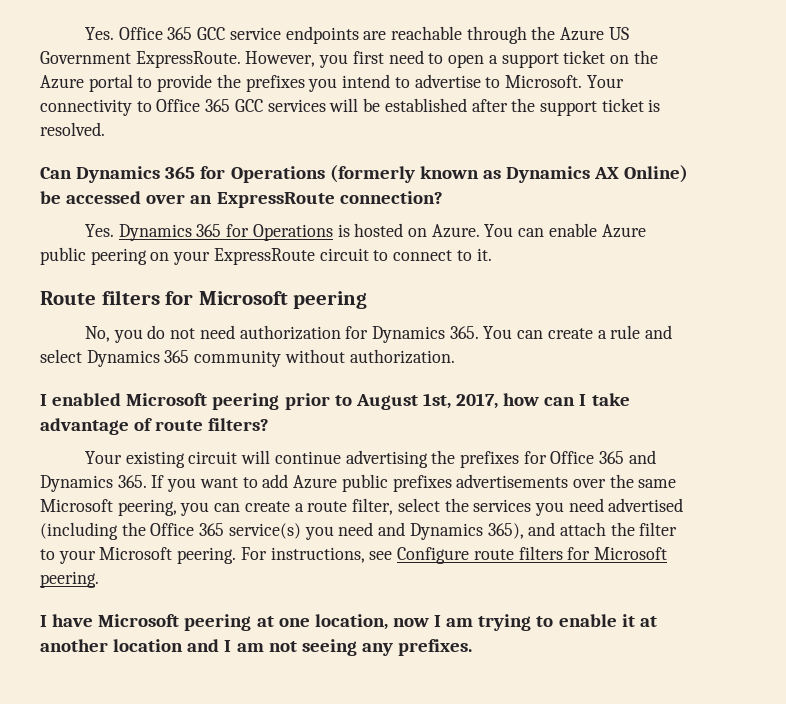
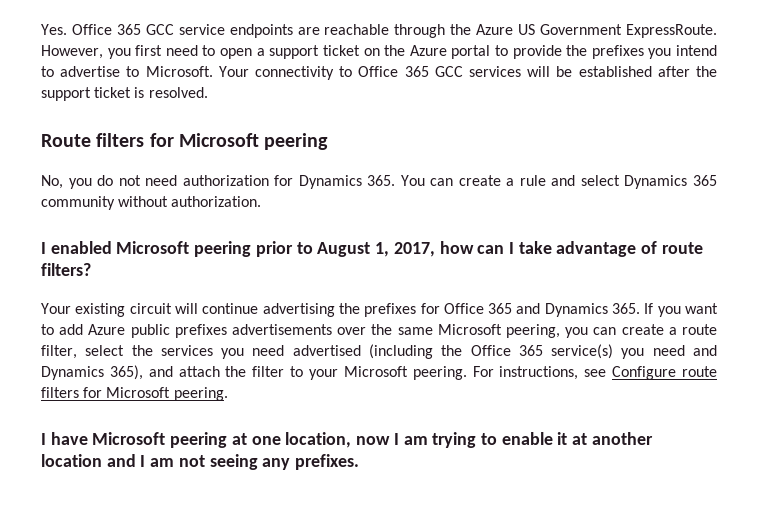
[40,165,689,183] [40,191,443,208] [84,223,646,241] [40,247,492,265] // Can Dynamics 365 for Operations (formerly known as Dynamics AX Online) be accessed over an ExpressRoute connection? // Yes. Dynamics 365 for Operations is hosted on Azure. You can enable Azure public peering on your ExpressRoute circuit to connect to it. -> (208, 92) none
[422,393,451,409] 1st, -> [375,242,390,257] 1,

